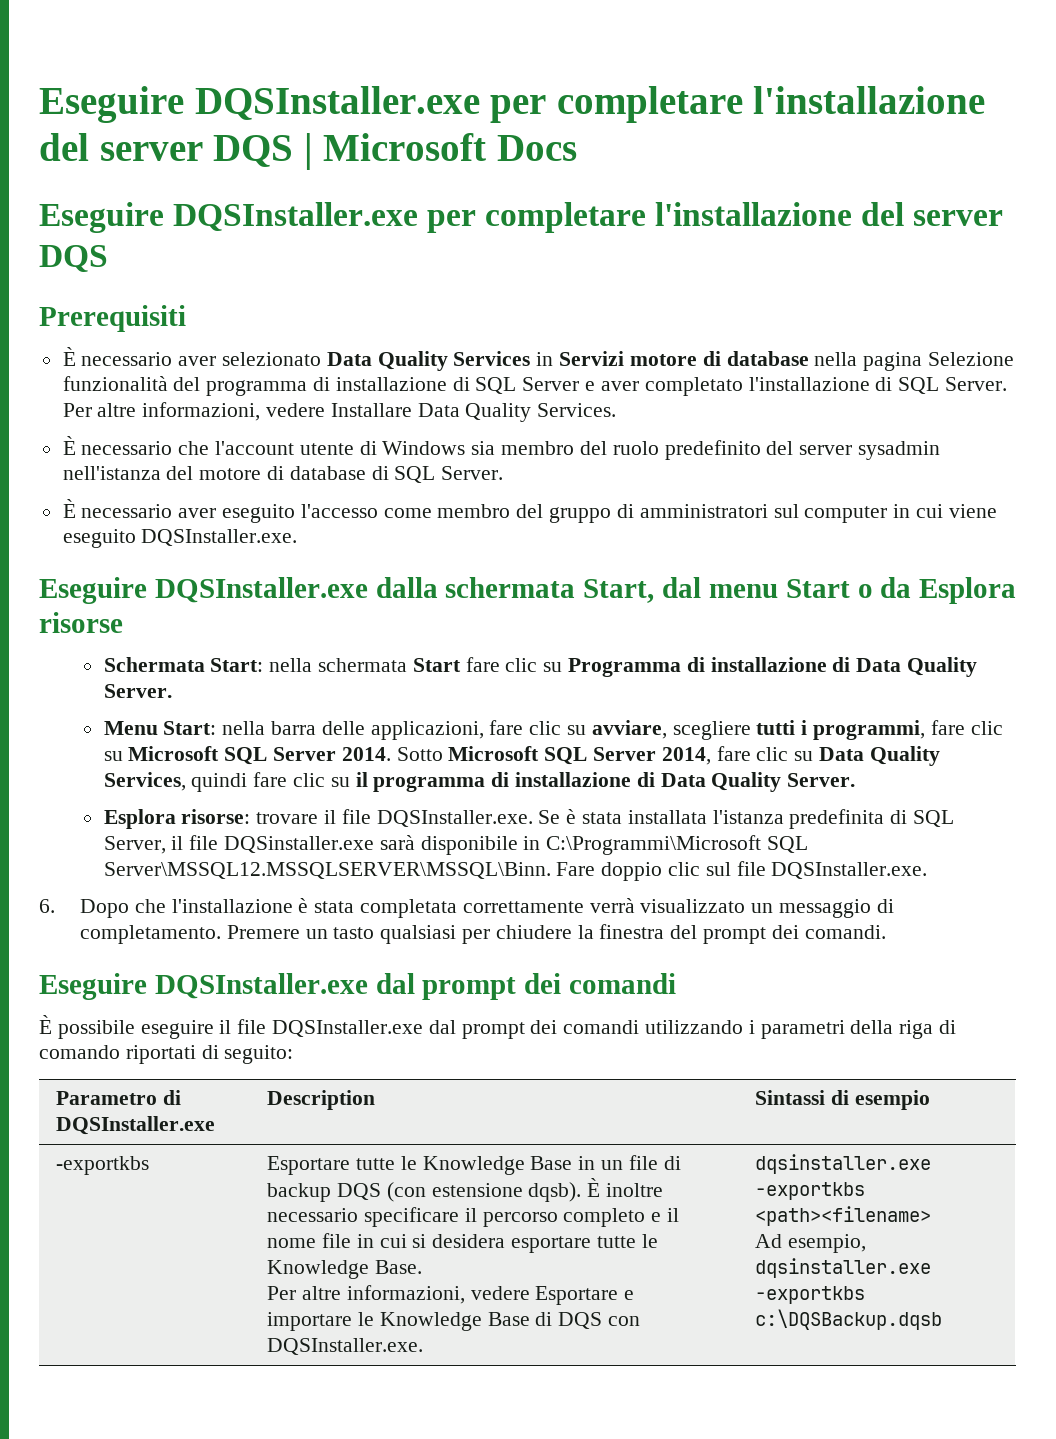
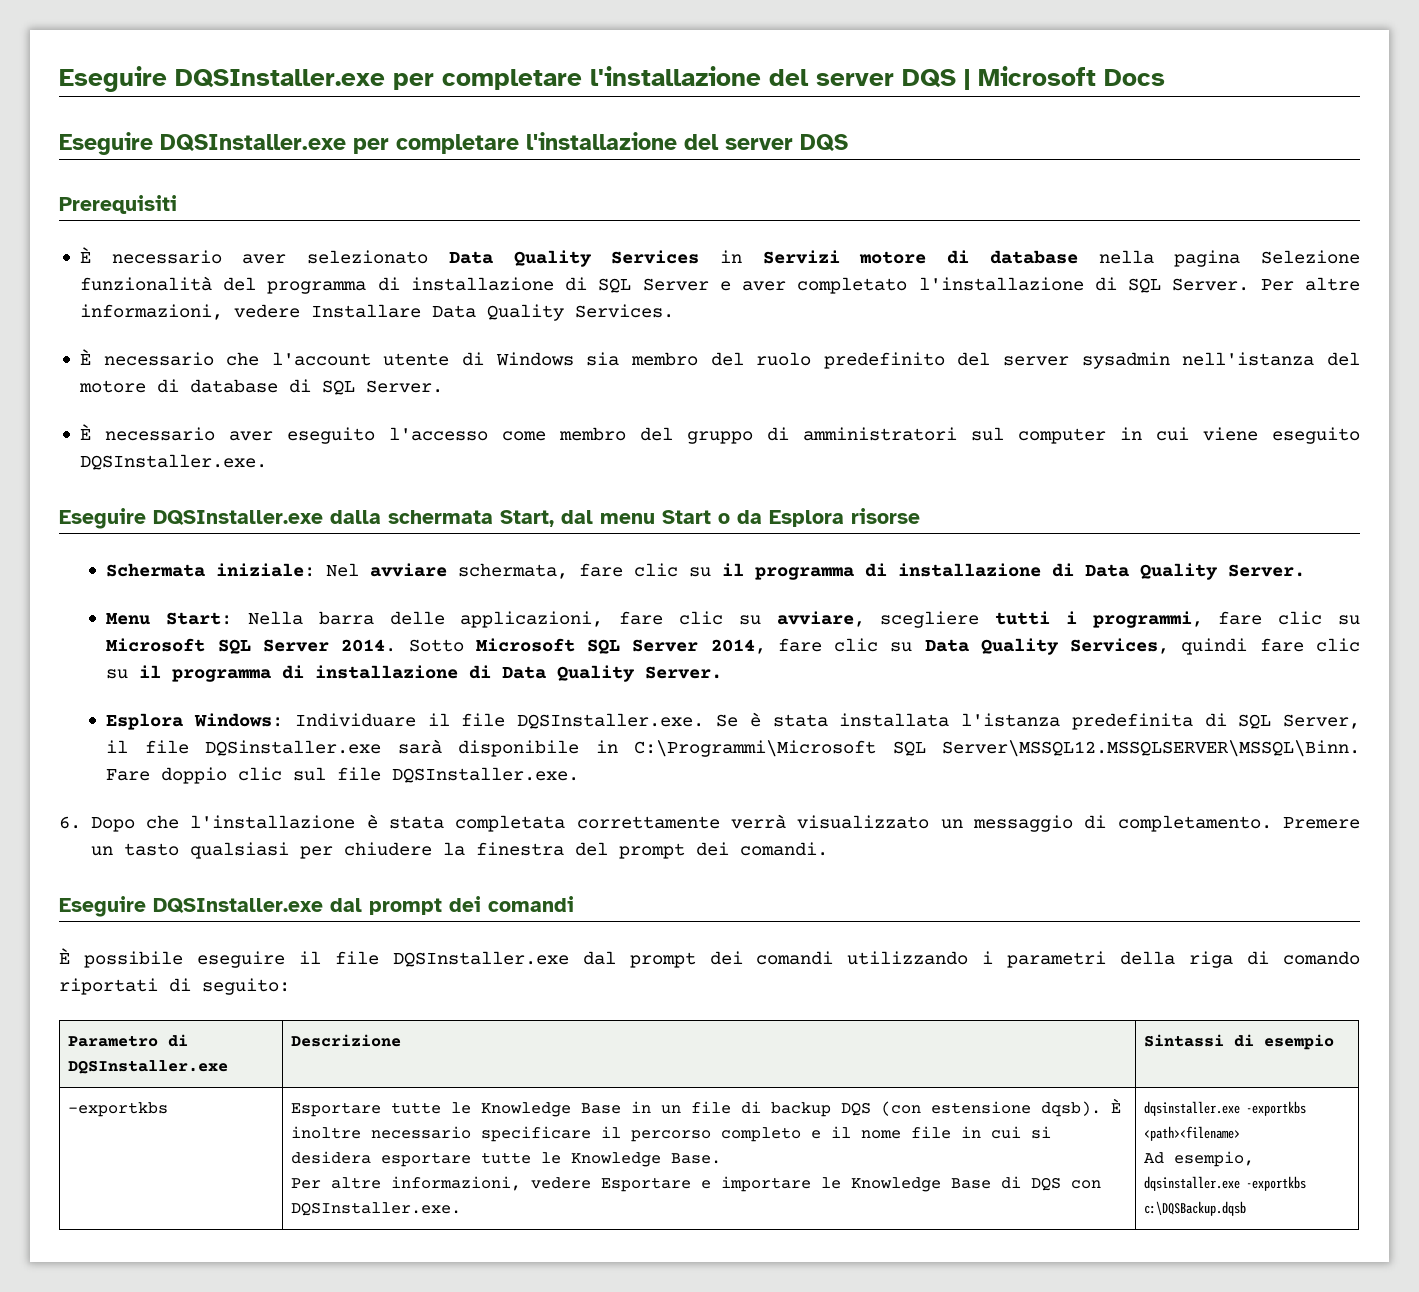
[210,657,681,677] Start: nella schermata Start fare clic su Programma -> [216,563,855,580] iniziale: Nel avviare schermata, fare clic su il programma
[222,721,266,735] nella -> [248,611,304,625] Nella
[181,809,319,824] risorse: trovare -> [194,713,416,727] Windows: Individuare
[267,1090,376,1110] Description -> [291,1034,402,1047] Descrizione

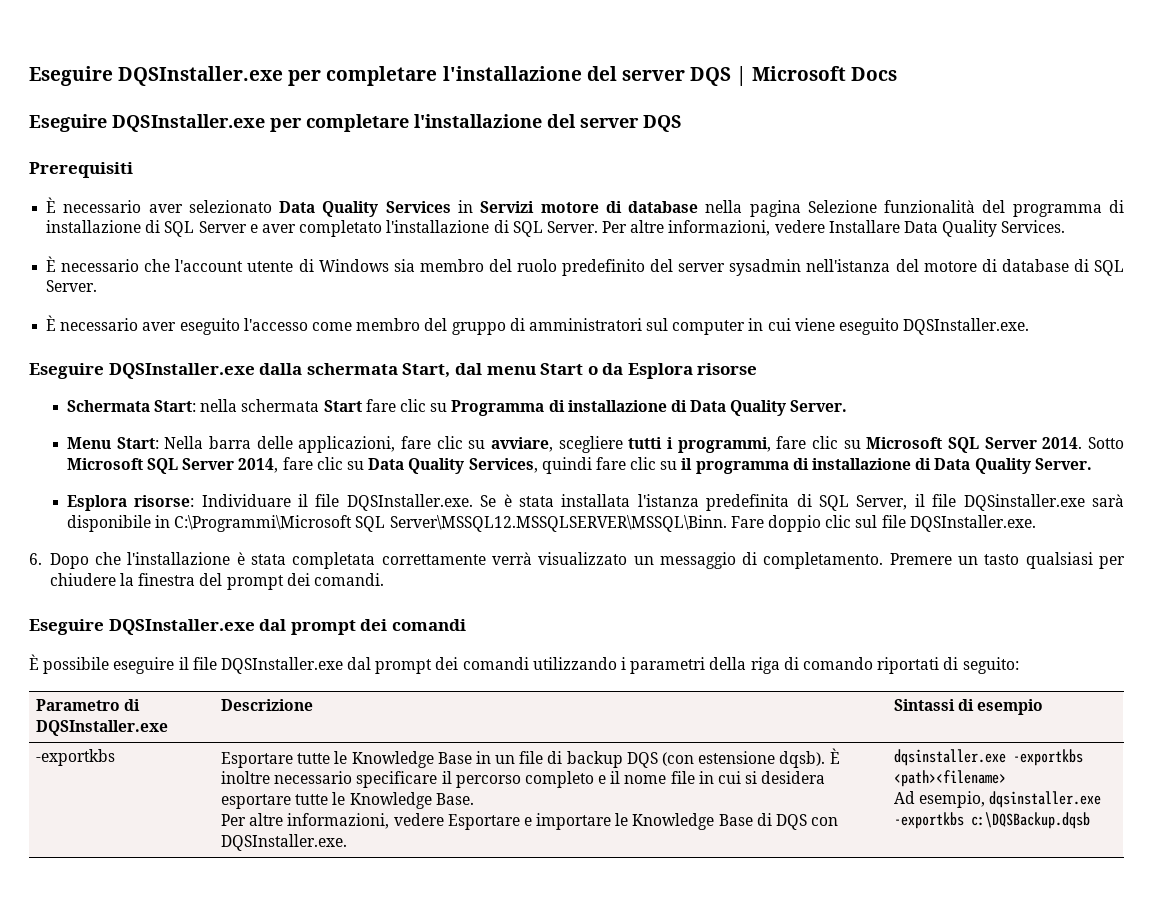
[216,563,855,580] iniziale: Nel avviare schermata, fare clic su il programma -> [154,399,545,416] Start: nella schermata Start fare clic su Programma
[194,713,284,727] Windows: -> [134,495,195,507] risorse:

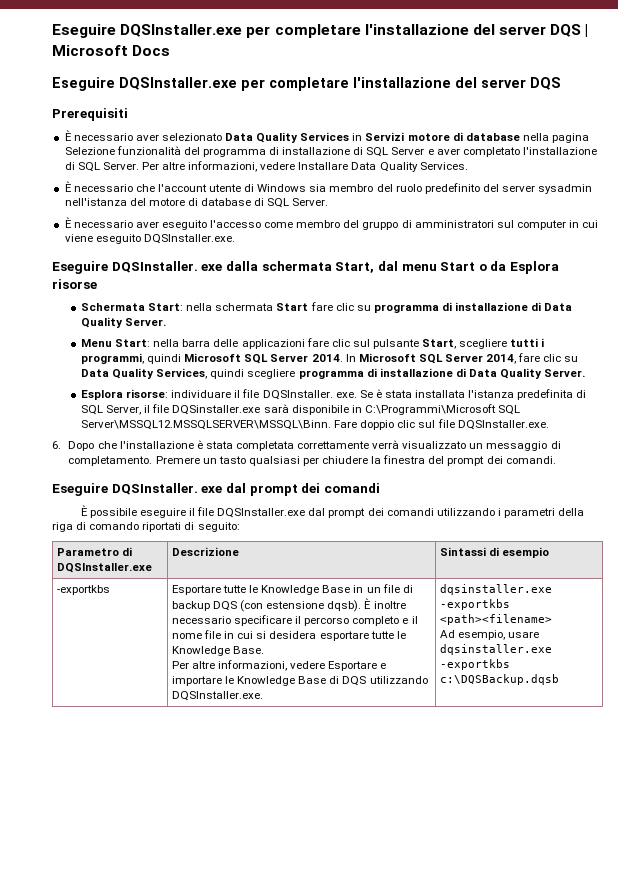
[108,363,255,379] DQSInstaller.exe -> [111,261,223,273] DQSInstaller. exe
[451,400,545,416] Programma -> [373,304,439,313] programma
[164,436,204,449] Nella -> [153,339,180,347] nella
[298,436,553,453] applicazioni, fare clic su avviare, -> [241,338,457,349] applicazioni fare clic sul pulsante Start,
[776,436,861,449] fare clic su -> [147,354,182,364] quindi
[1087,437,1124,449] Sotto -> [345,354,356,362] In
[595,457,693,470] fare clic su il -> [247,369,296,379] scegliere
[201,494,473,511] Individuare il file DQSInstaller.exe. -> [171,389,357,400] individuare il file DQSInstaller. exe.
[108,619,255,635] DQSInstaller.exe -> [111,483,223,495] DQSInstaller. exe
[811,817,839,826] con -> [369,676,428,684] utilizzando
(986, 799) none -> [508,631,540,638] usare

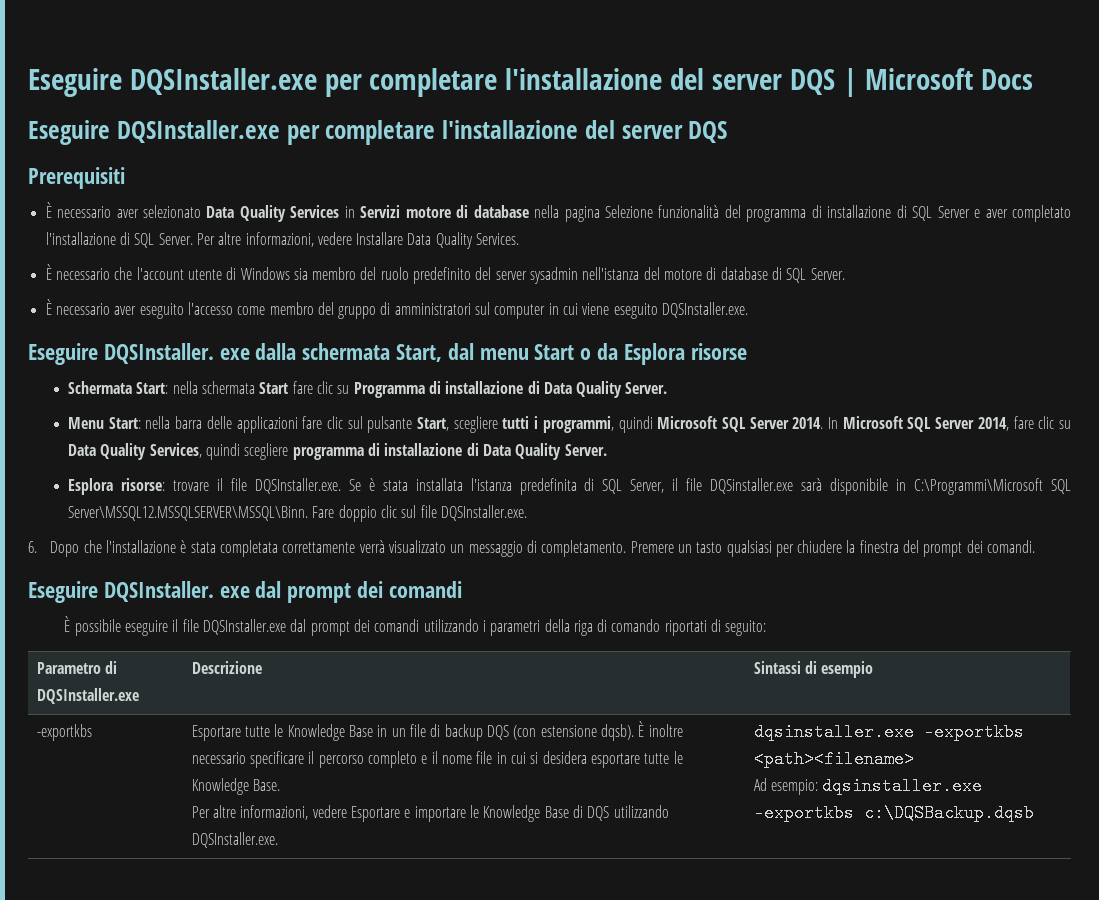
[373,304,439,313] programma -> [353,382,425,398] Programma
[171,389,357,400] individuare il file DQSInstaller. exe. -> [172,478,341,494] trovare il file DQSInstaller.exe.
[458,630,540,640] esempio, usare -> [771,779,819,795] esempio:

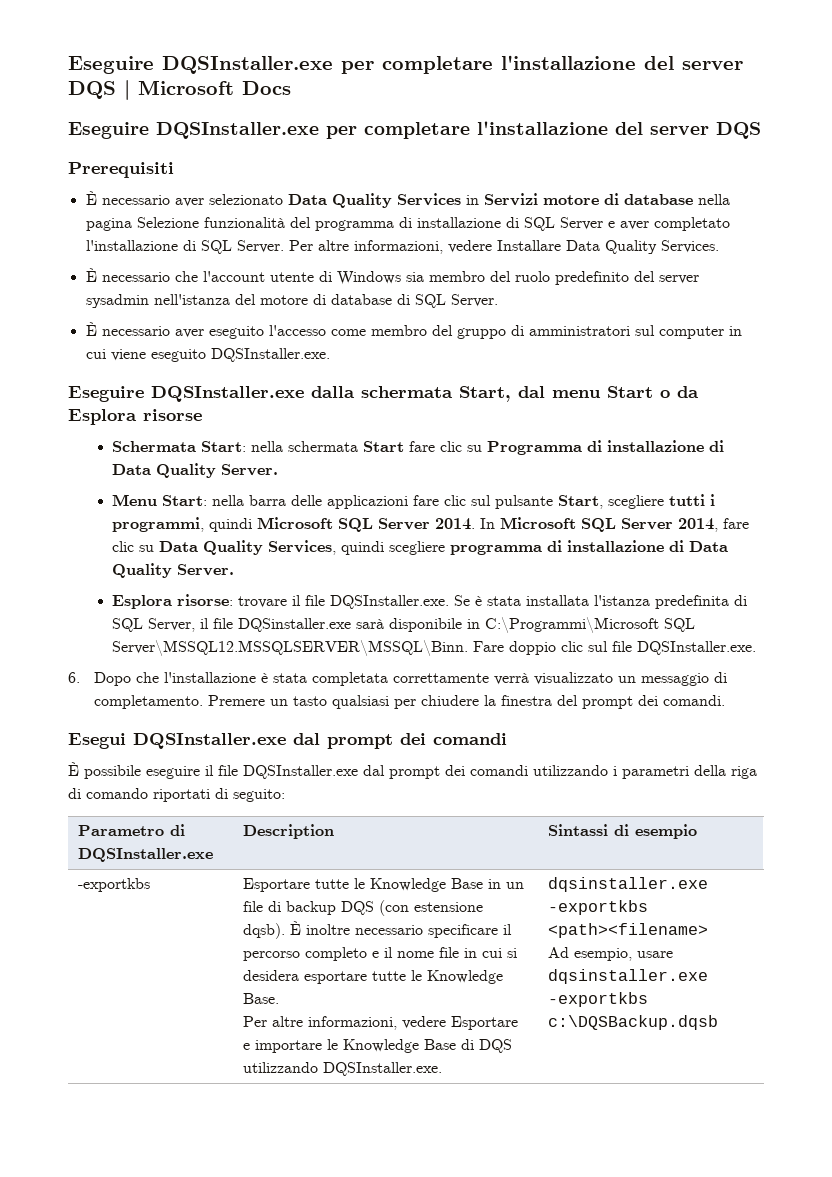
[103,343,250,364] DQSInstaller. exe -> [151,386,304,402] DQSInstaller.exe
[28,581,250,603] Eseguire DQSInstaller. exe -> [68,733,286,749] Esegui DQSInstaller.exe
[191,661,262,674] Descrizione -> [243,824,335,839] Description
[771,779,819,795] esempio: -> [574,948,674,961] esempio, usare

